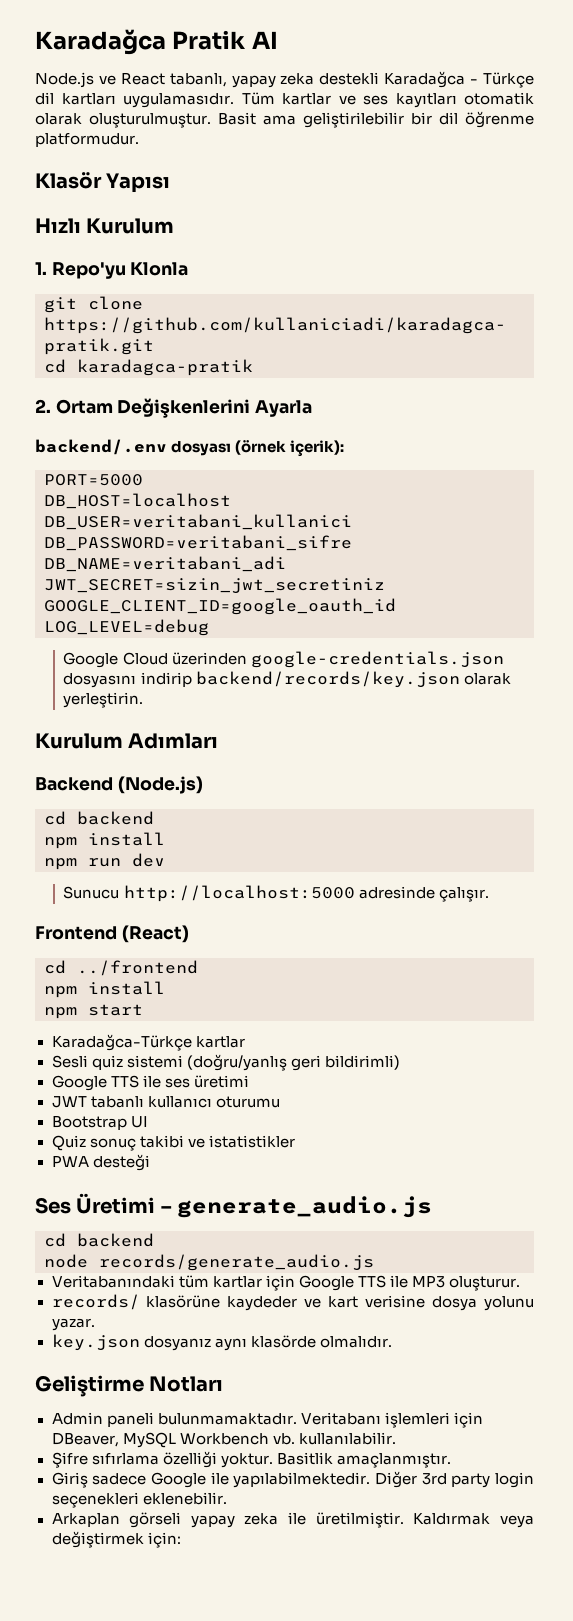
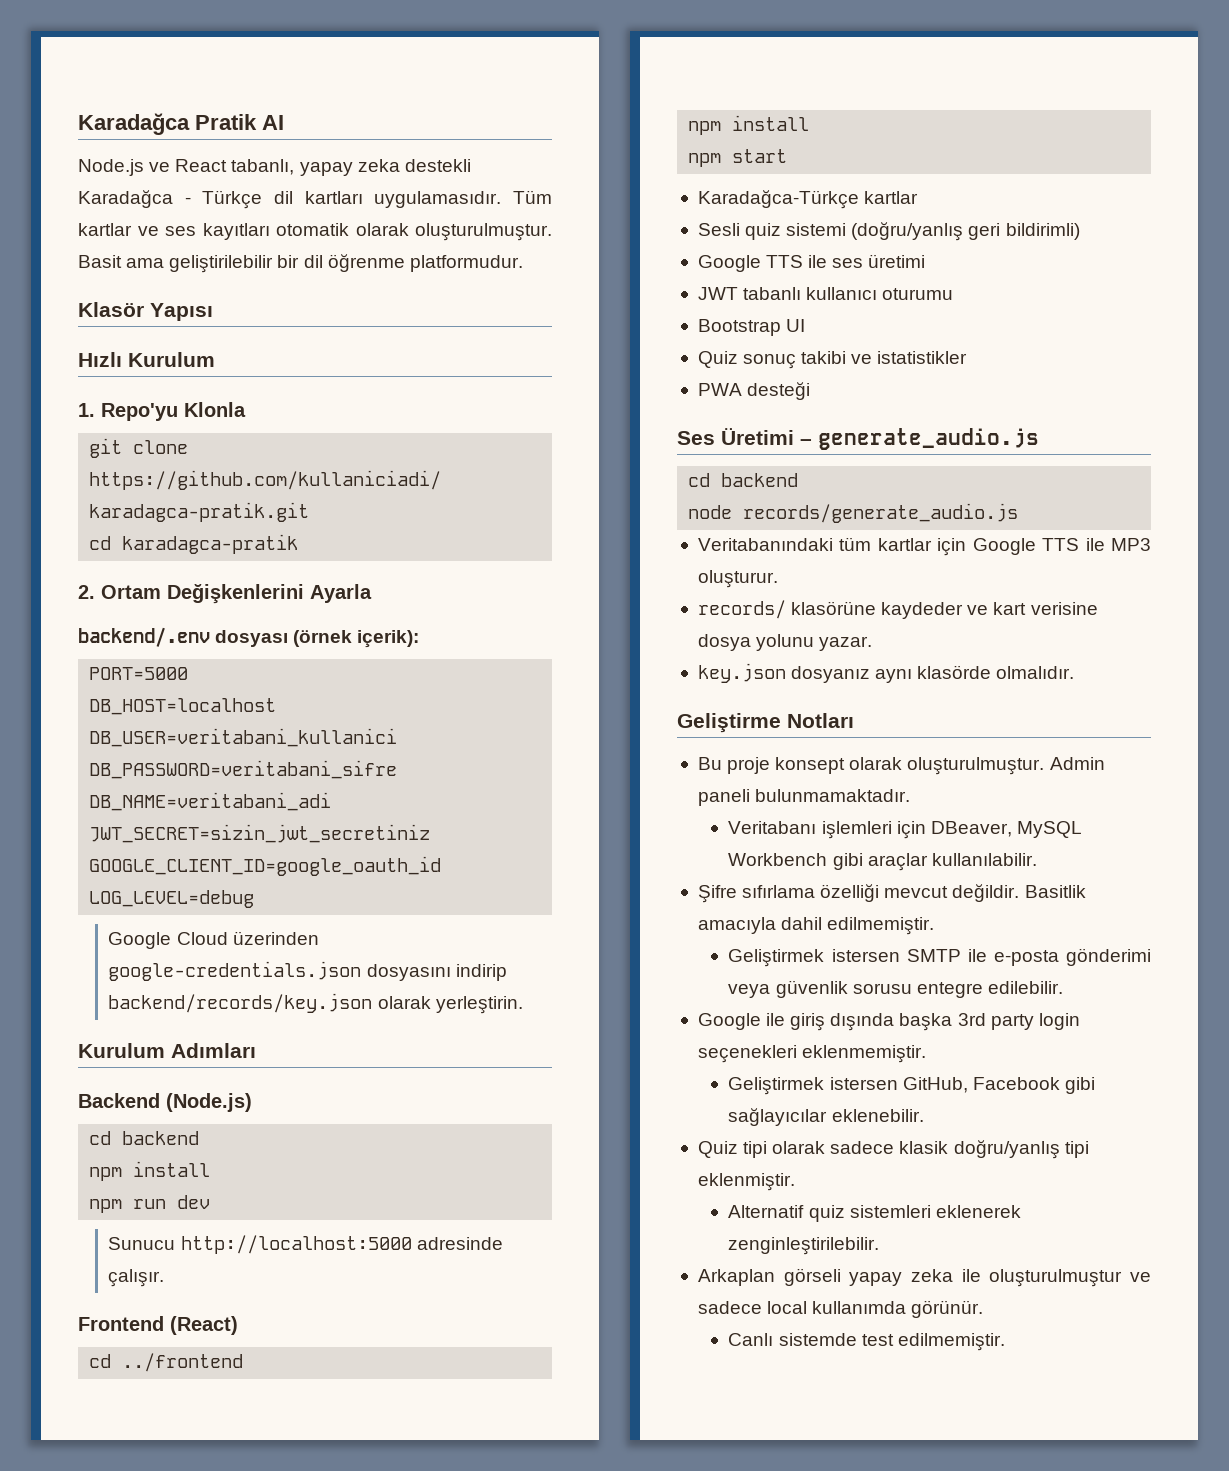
(224, 1384) none -> [697,757,1045,775] Bu proje konsept olarak oluşturulmuştur.
(297, 1419) none -> (911, 795) //
[272,1433,295,1445] vb. -> [832,853,928,871] gibi araçlar
[220,1452,451,1468] [51,1471,534,1488] [51,1492,227,1508] yoktur. Basitlik amaçlanmıştır. // Giriş sadece Google ile yapılabilmektedir. Diğer 3rd party login seçenekleri eklenebilir. -> [884,884,1086,902] [697,917,935,935] [728,948,1151,967] [728,980,1063,998] [697,1013,1080,1031] [697,1045,927,1063] [728,1077,1095,1095] [728,1108,924,1126] [697,1140,1089,1159] [697,1173,795,1191] [728,1205,1021,1222] [728,1237,880,1255] mevcut değildir. Basitlik amacıyla dahil edilmemiştir. // Geliştirmek istersen SMTP ile e-posta gönderimi veya güvenlik sorusu entegre edilebilir. // Google ile giriş dışında başka 3rd party login seçenekleri eklenmemiştir. // Geliştirmek istersen GitHub, Facebook gibi sağlayıcılar eklenebilir. // Quiz tipi olarak sadece klasik doğru/yanlış tipi eklenmiştir. // Alternatif quiz sistemleri eklenerek zenginleştirilebilir.
[315,1512,534,1528] [51,1531,181,1548] üretilmiştir. Kaldırmak veya değiştirmek için: -> [989,1269,1151,1287] [697,1300,984,1318] [728,1333,1005,1351] oluşturulmuştur ve sadece local kullanımda görünür. // Canlı sistemde test edilmemiştir.

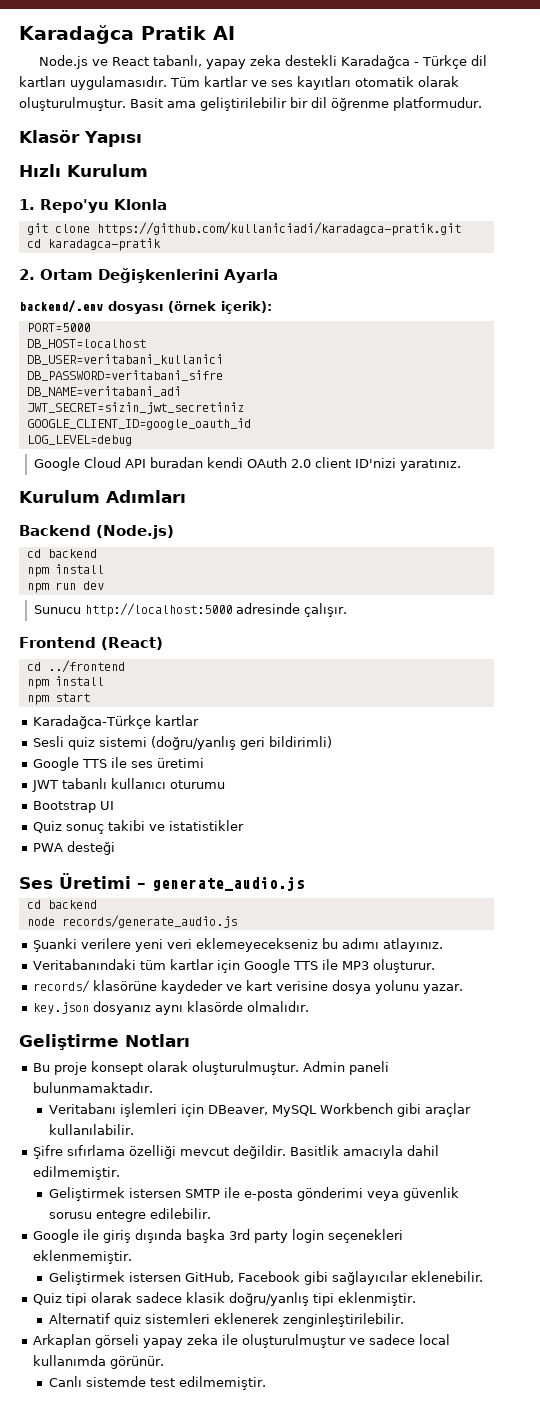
[232,931,319,945] [108,961,507,981] [108,993,523,1014] üzerinden google-credentials.json dosyasını indirip backend/records/key.json olarak yerleştirin. -> [125,457,462,471] API buradan kendi OAuth 2.0 client ID'nizi yaratınız.
(1019, 513) none -> [33,938,444,952] // Şuanki verilere yeni veri eklemeyecekseniz bu adımı atlayınız.

